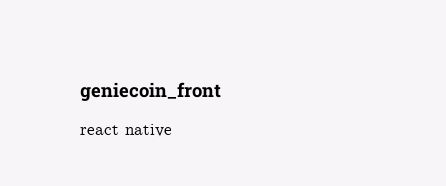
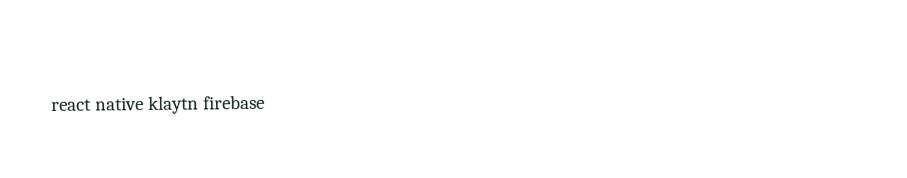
[80,82,221,101] geniecoin_front // -> (51, 105) none
(172, 130) none -> [148,94,266,114] klaytn firebase

